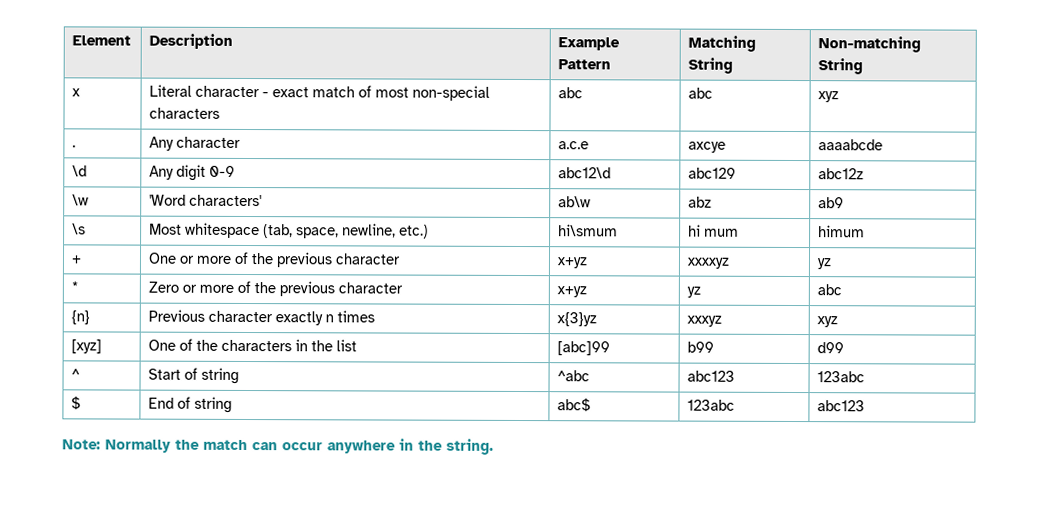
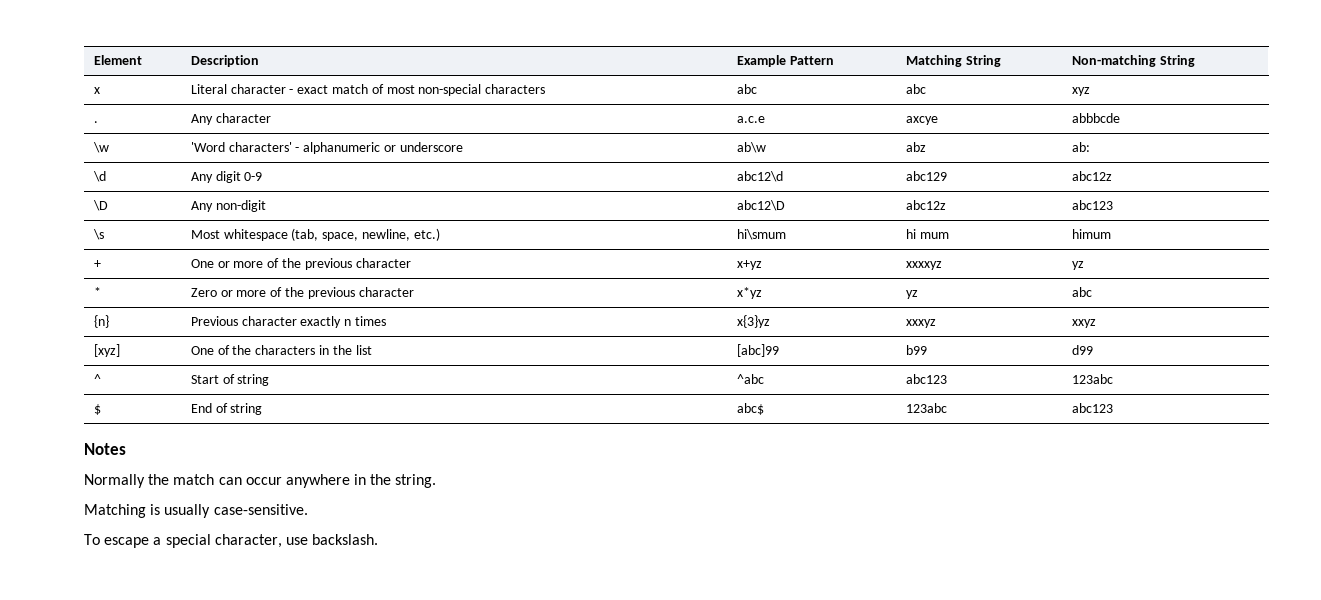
[818,139,884,151] aaaabcde -> [1071,113,1120,123] [92,142,109,153] [190,142,463,154] [736,142,766,153] [905,142,926,152] [1071,142,1090,152] abbbcde // \w | 'Word characters' - alphanumeric or underscore | ab\w | abz | ab:
[72,194,90,206] [149,194,263,207] [558,196,592,208] [688,196,713,208] [818,197,845,209] \w | 'Word characters' | ab\w | abz | ab9 -> [92,200,108,211] [190,200,266,212] [736,200,785,211] [905,200,946,210] [1071,200,1113,210] \D | Any non-digit | abc12\D | abc12z | abc123
[557,286,588,298] x+yz -> [736,287,762,299] x*yz
[817,316,839,328] xyz -> [1071,319,1096,328] xxyz
[62,439,101,450] Note: -> [84,443,126,455] Notes //
(494, 446) none -> [84,504,308,518] [84,534,379,548] // Matching is usually case-sensitive. // To escape a special character, use backslash.

